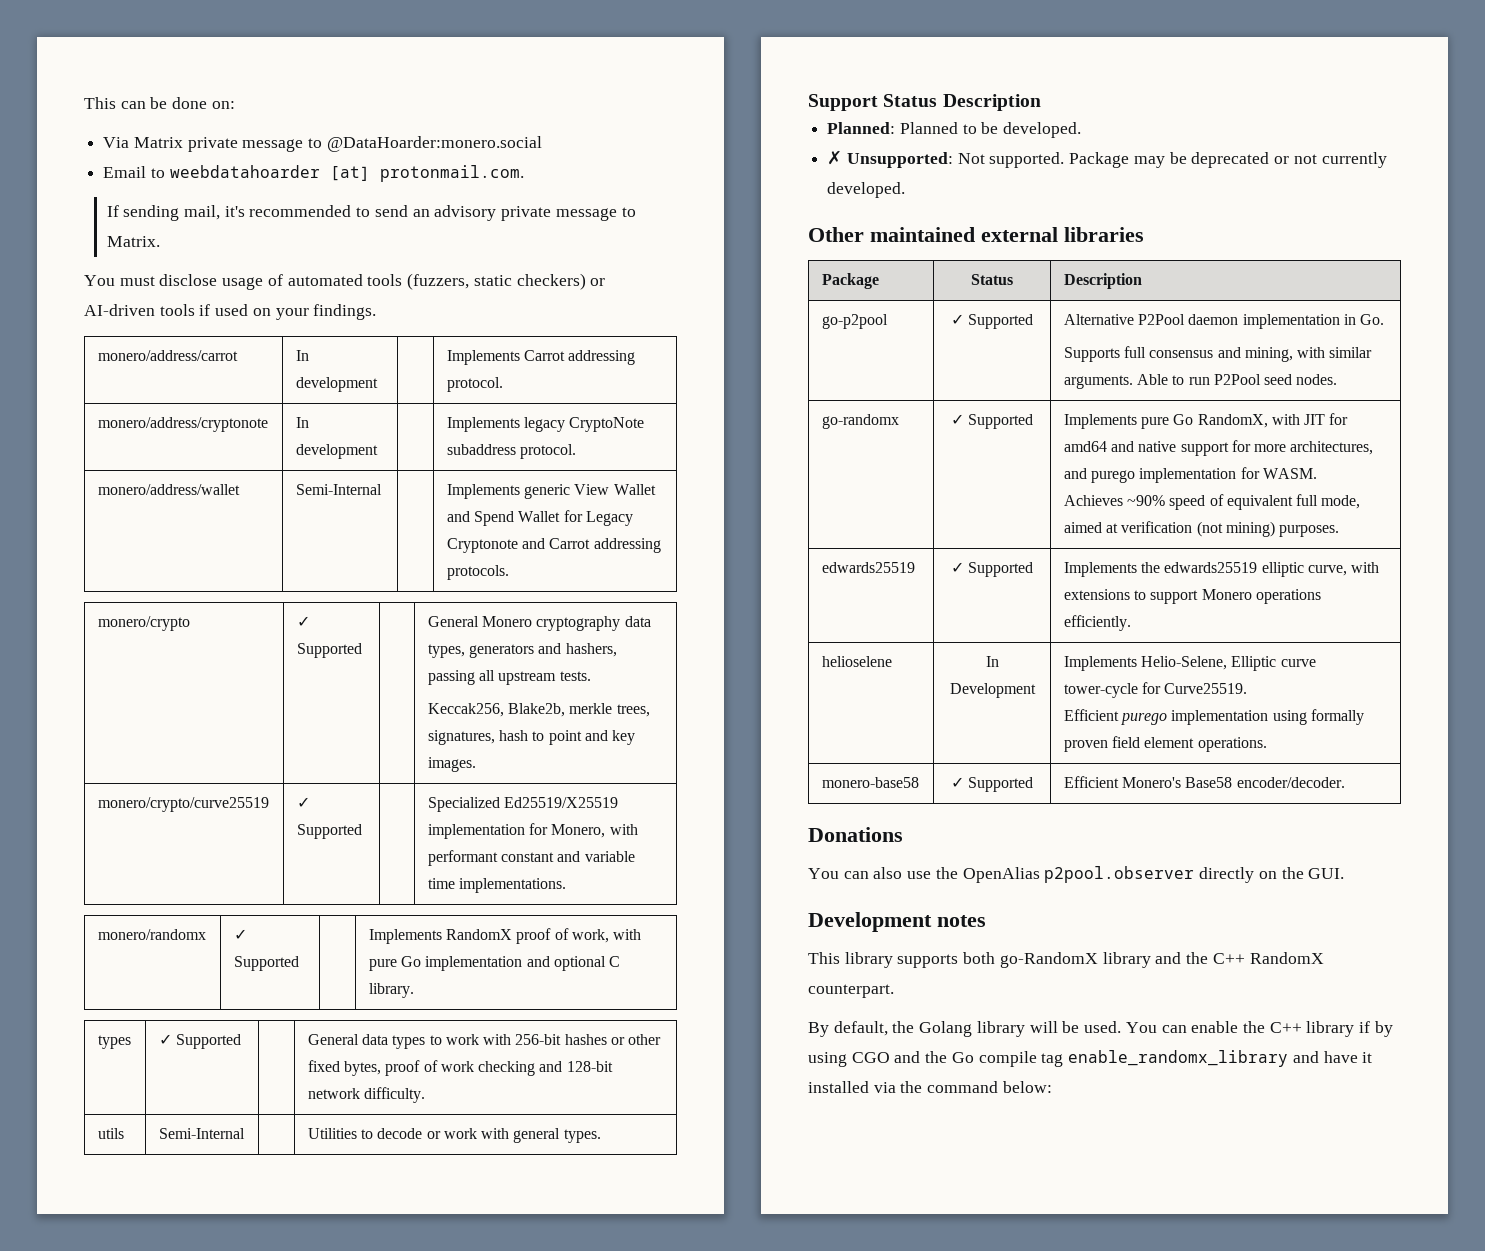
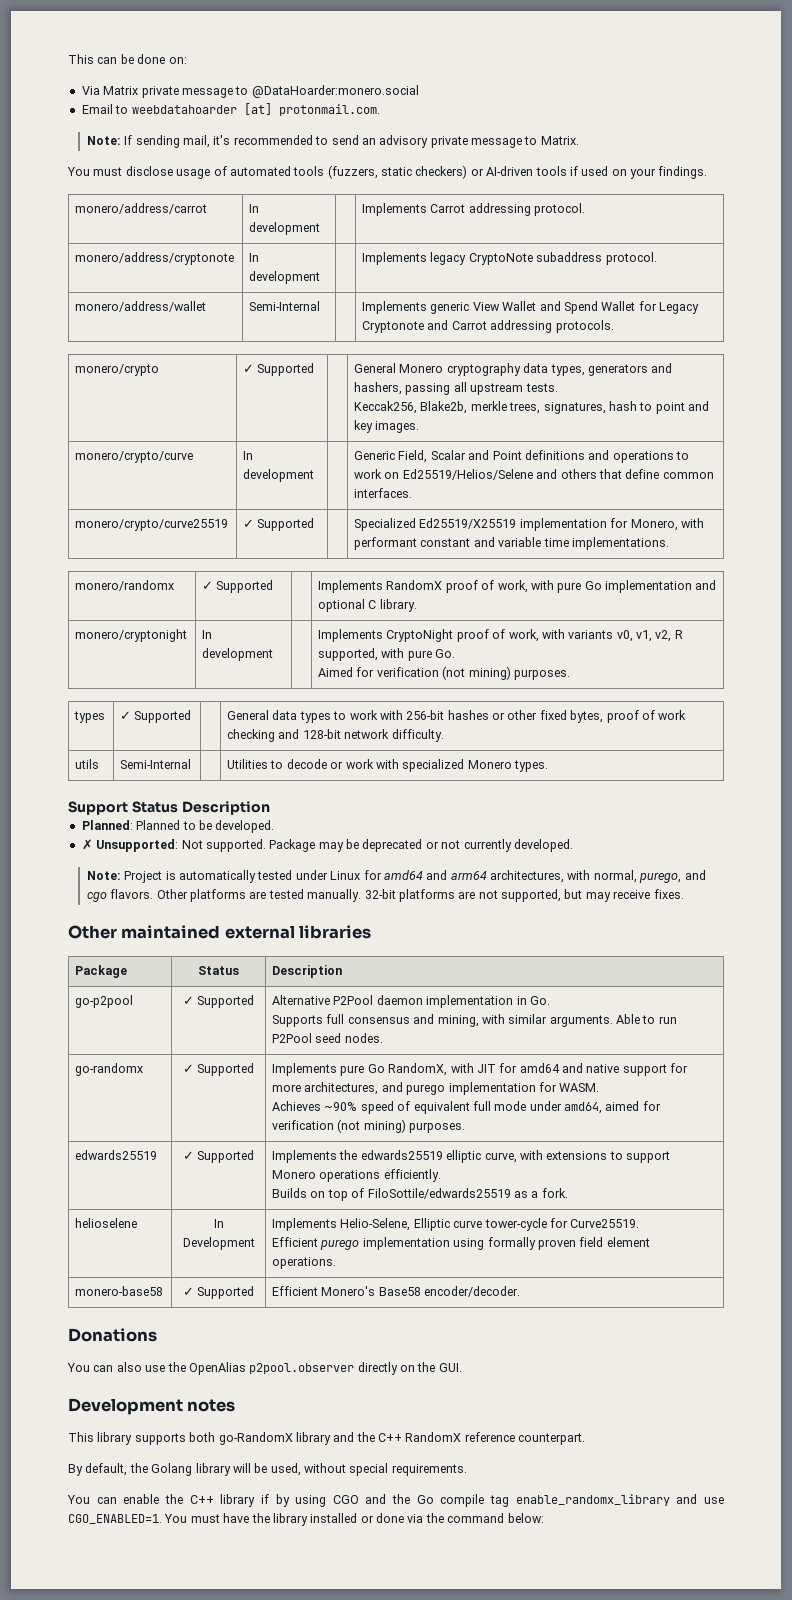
(524, 173) none -> [86,136,121,145] Note:
(476, 764) none -> [75,451,194,463] [243,451,254,460] [243,469,315,482] [354,450,690,463] [354,469,714,480] [354,488,413,498] // monero/crypto/curve | In development | | Generic Field, Scalar and Point definitions and operations to work on Ed25519/Helios/Selene and others that define common interfaces.
(414, 990) none -> [75,629,188,642] [202,630,213,639] [202,648,274,661] [318,629,683,642] [318,648,456,661] [318,666,570,680] // monero/cryptonight | In development | | Implements CryptoNight proof of work, with variants v0, v1, v2, R supported, with pure Go. // Aimed for verification (not mining) purposes.
[513,1128,561,1143] general -> [402,759,512,772] specialized Monero
(906, 190) none -> [86,870,706,883] [86,889,684,902] // Note: Project is automatically tested under Linux for amd64 and arm64 architectures, with normal, purego, and cgo flavors. Other platforms are tested manually. 32-bit platforms are not supported, but may receive fixes.
[1321,495,1361,509] [1063,522,1118,533] mode, aimed at -> [494,1101,661,1114] mode under amd64, aimed for
(1131, 623) none -> [272,1188,568,1201] // Builds on top of FiloSottile/edwards25519 as a fork.
(1324, 958) none -> [464,1432,515,1442] reference
[1084,1021,1122,1033] used. -> [270,1463,467,1476] used, without special requirements. //
[1323,1051,1373,1063] [808,1081,869,1093] have it installed -> [703,1497,724,1504] [68,1513,404,1526] use CGO_ENABLED=1. You must have the library installed or done

